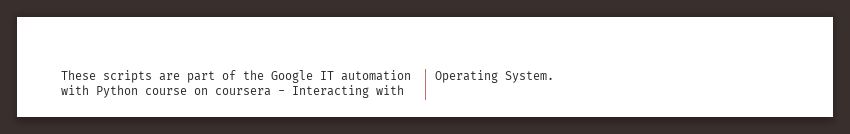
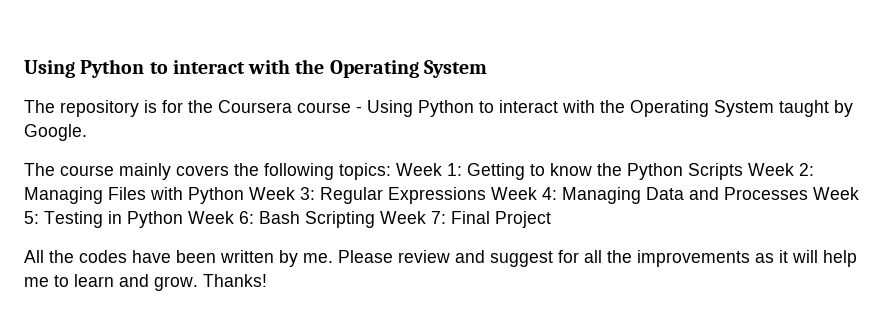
[61,70,411,83] [61,85,404,98] [435,70,554,83] These scripts are part of the Google IT automation with Python course on coursera - Interacting with Operating System. -> [24,59,487,78] [24,100,853,117] [24,124,87,141] [24,163,814,180] [24,187,859,204] [24,211,551,228] [24,250,857,267] [24,274,267,291] Using Python to interact with the Operating System // The repository is for the Coursera course - Using Python to interact with the Operating System taught by Google. // The course mainly covers the following topics: Week 1: Getting to know the Python Scripts Week 2: Managing Files with Python Week 3: Regular Expressions Week 4: Managing Data and Processes Week 5: Testing in Python Week 6: Bash Scripting Week 7: Final Project // All the codes have been written by me. Please review and suggest for all the improvements as it will help me to learn and grow. Thanks!

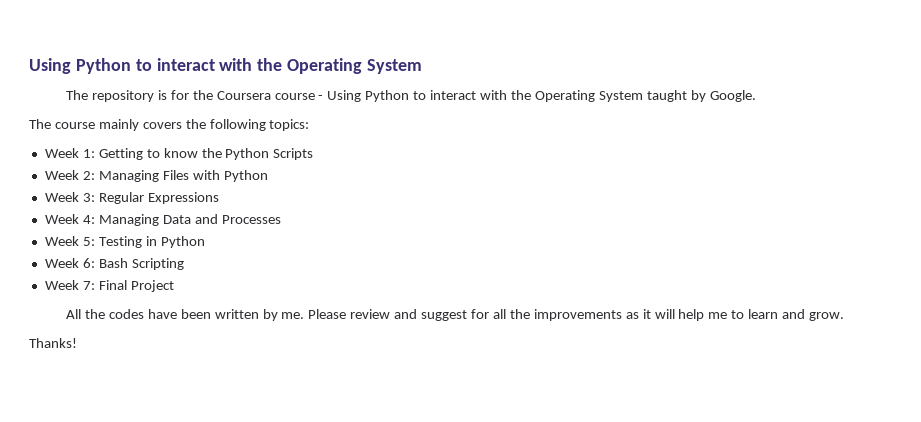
(391, 171) none -> (310, 125) //
(743, 171) none -> (314, 154) //
(244, 195) none -> (268, 176) //
(486, 195) none -> (219, 198) //
(808, 193) none -> (281, 219) //
(183, 219) none -> (205, 242) //
(375, 219) none -> (184, 264) //
(198, 283) none -> (844, 316) //

